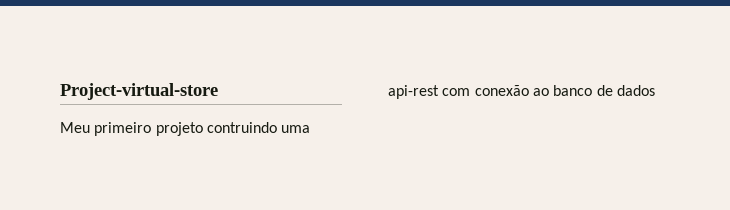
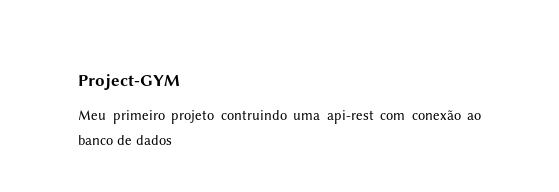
[60,83,218,100] Project-virtual-store -> [78,74,180,90] Project-GYM

